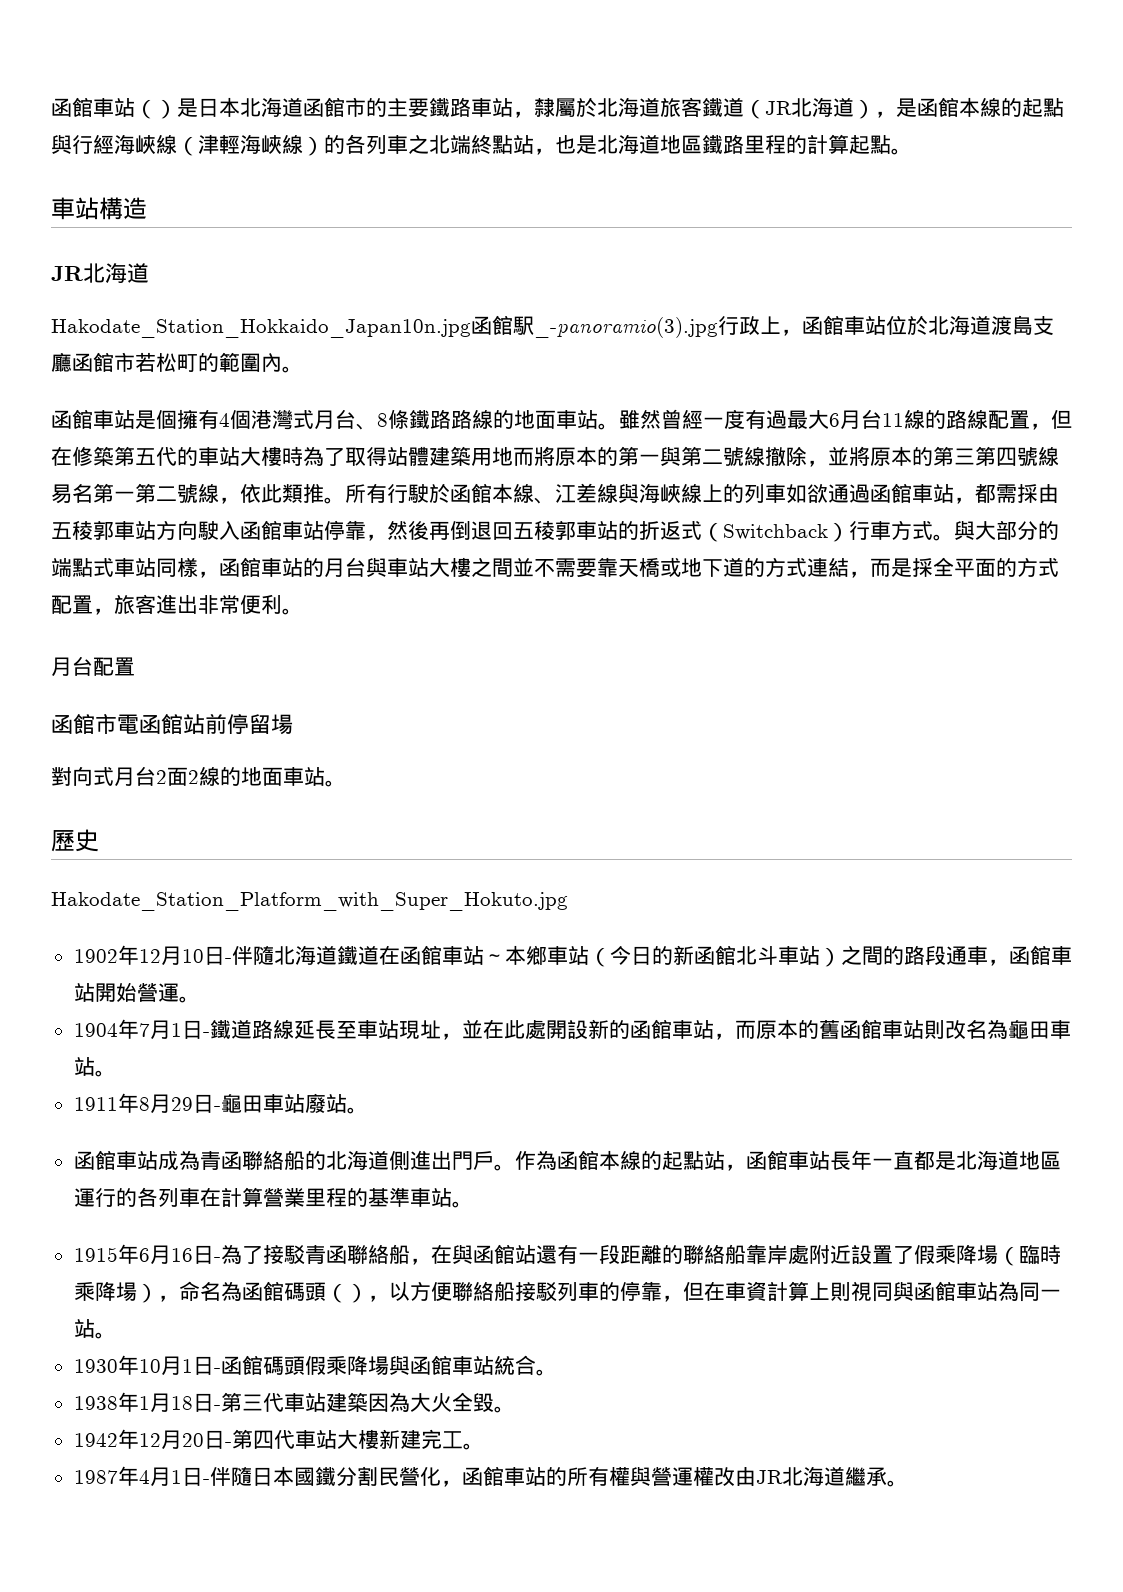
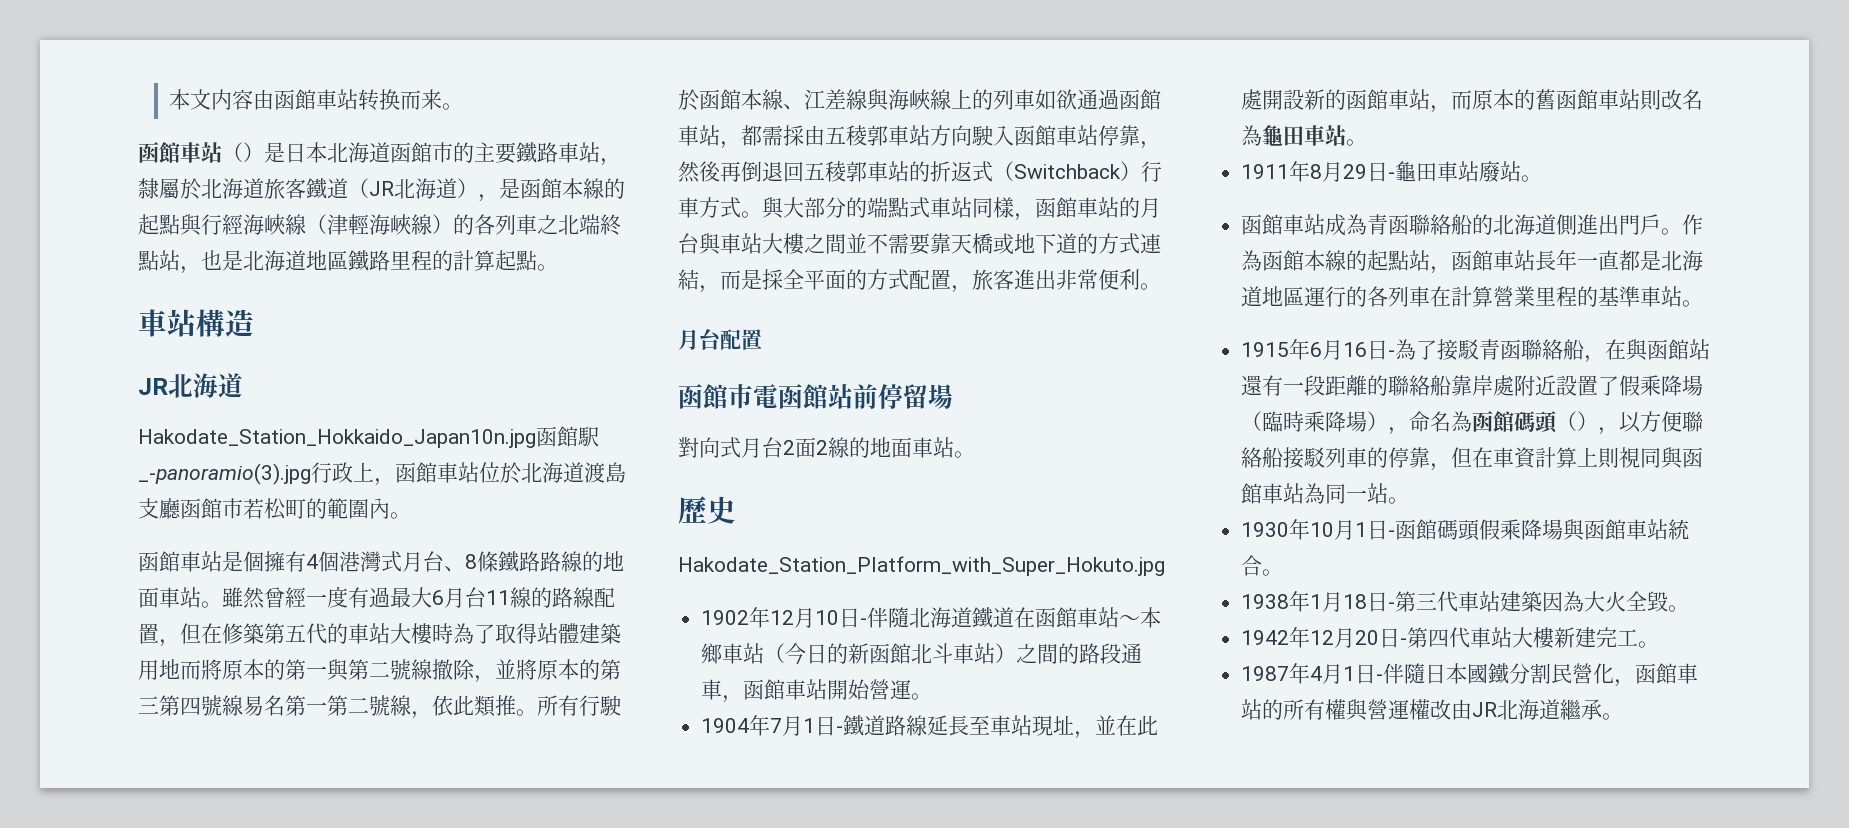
(51, 107) none -> [169,89,464,111] 本文内容由函館車站转换而来。 //

